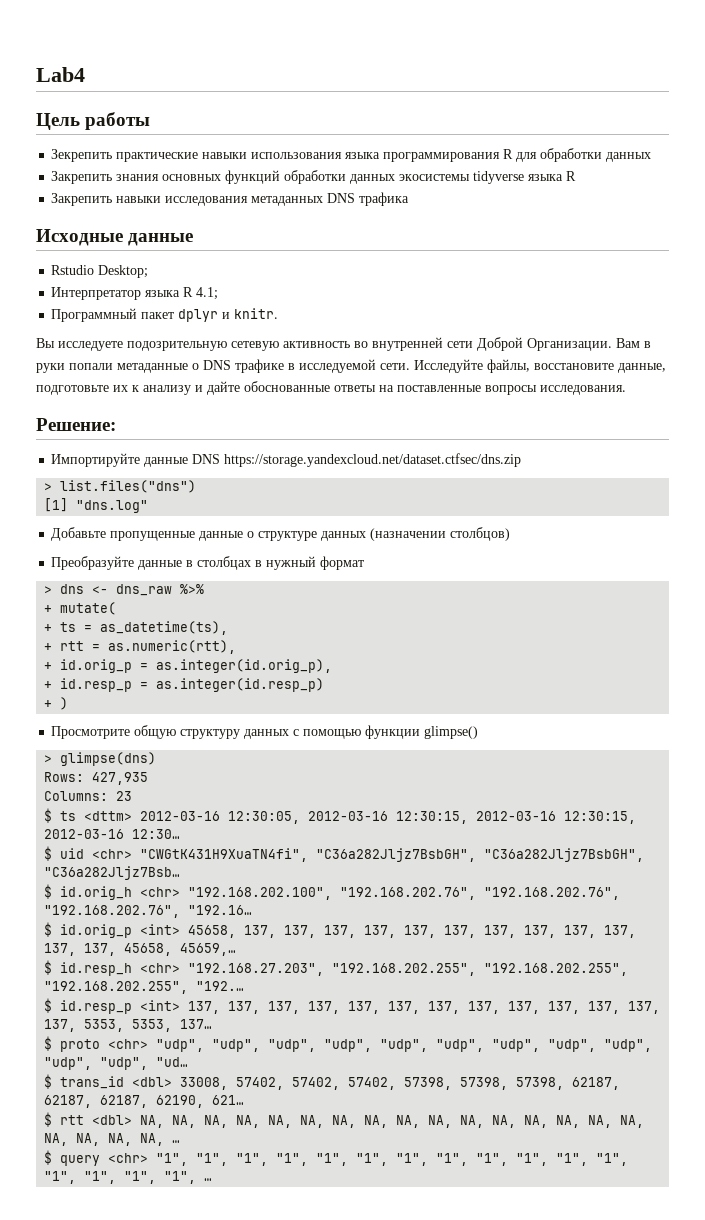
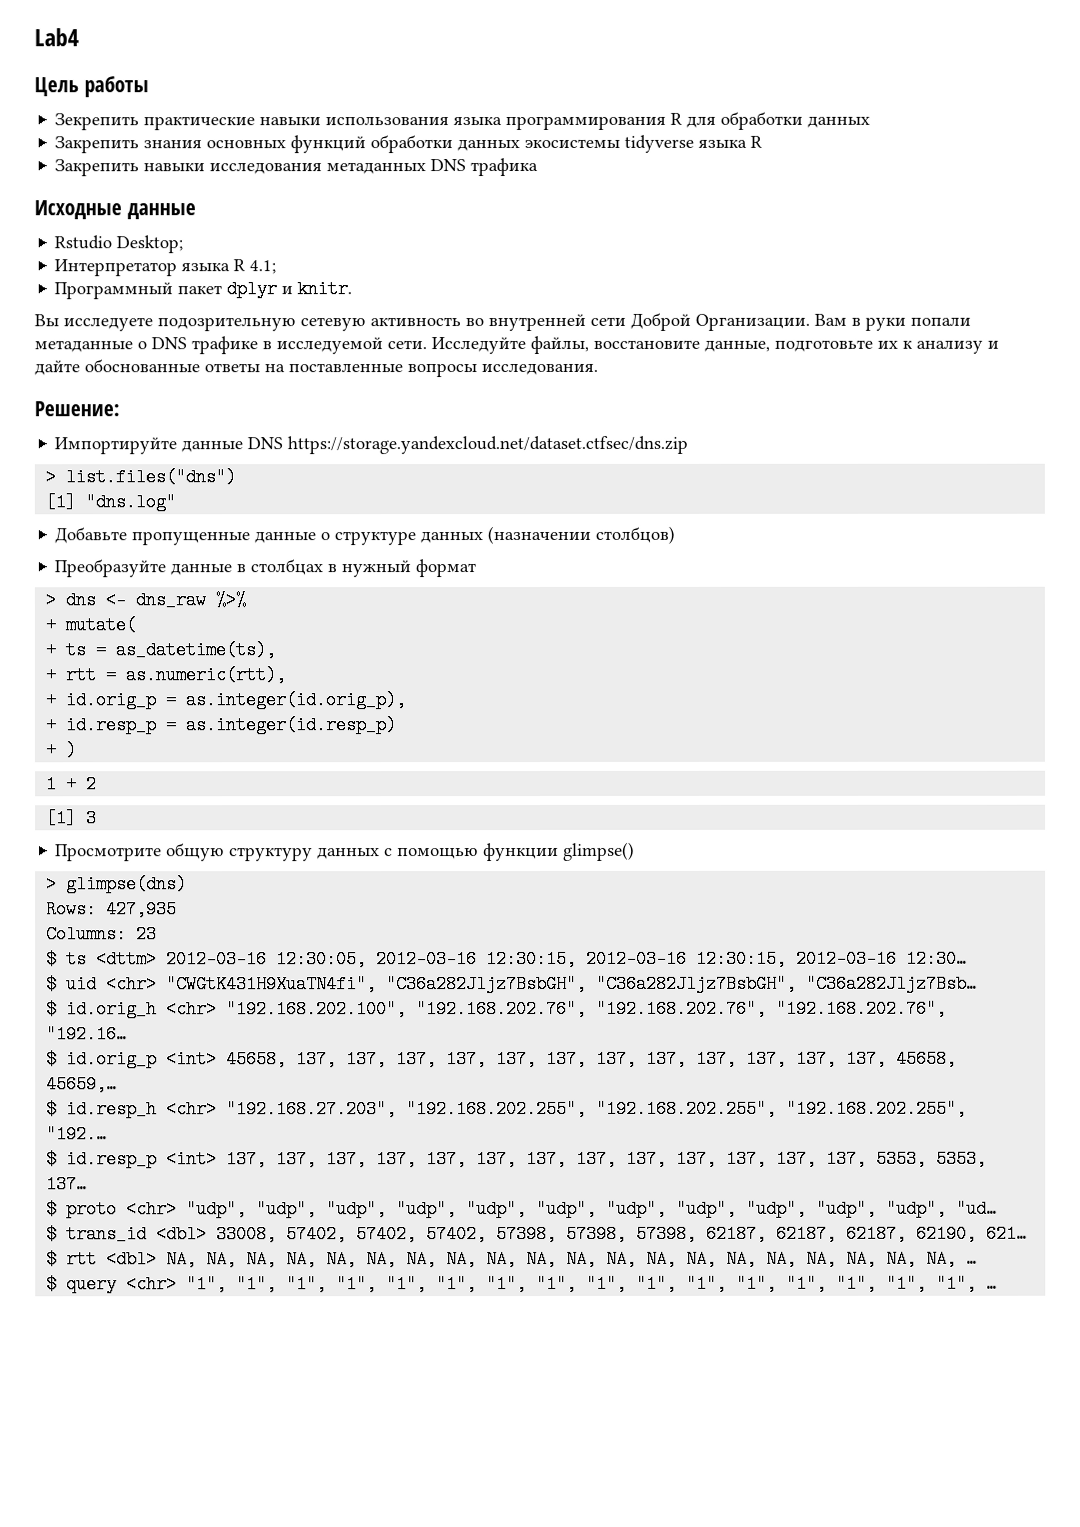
(69, 703) none -> [46,775,98,794] [46,809,98,828] // 1 + 2 // [1] 3

